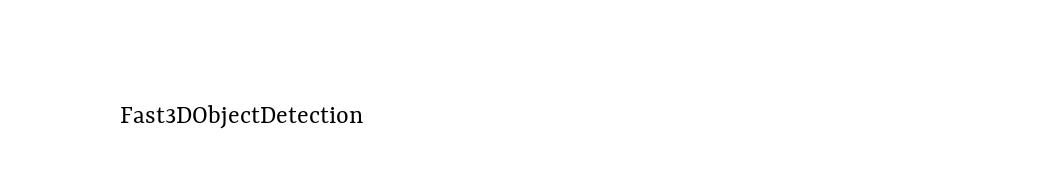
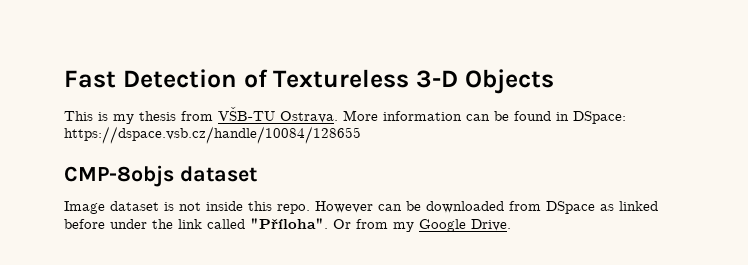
[120,105,363,129] Fast3DObjectDetection -> [64,69,554,94] [64,106,626,124] [64,126,361,144] [64,165,257,187] [64,201,658,214] [64,218,511,232] Fast Detection of Textureless 3-D Objects // This is my thesis from VŠB-TU Ostrava. More information can be found in DSpace: https://dspace.vsb.cz/handle/10084/128655 // CMP-8objs dataset // Image dataset is not inside this repo. However can be downloaded from DSpace as linked before under the link called "Příloha". Or from my Google Drive.

